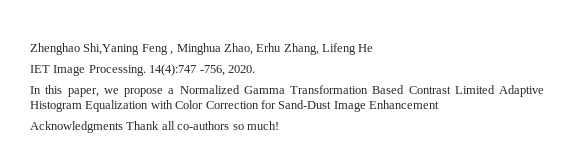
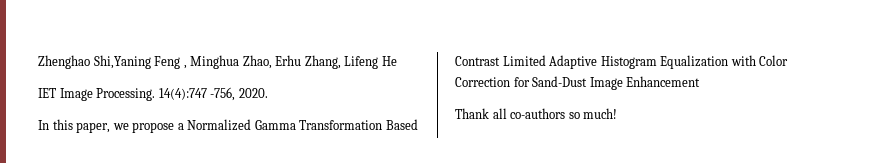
[30,121,123,133] Acknowledgments -> (701, 81) none

